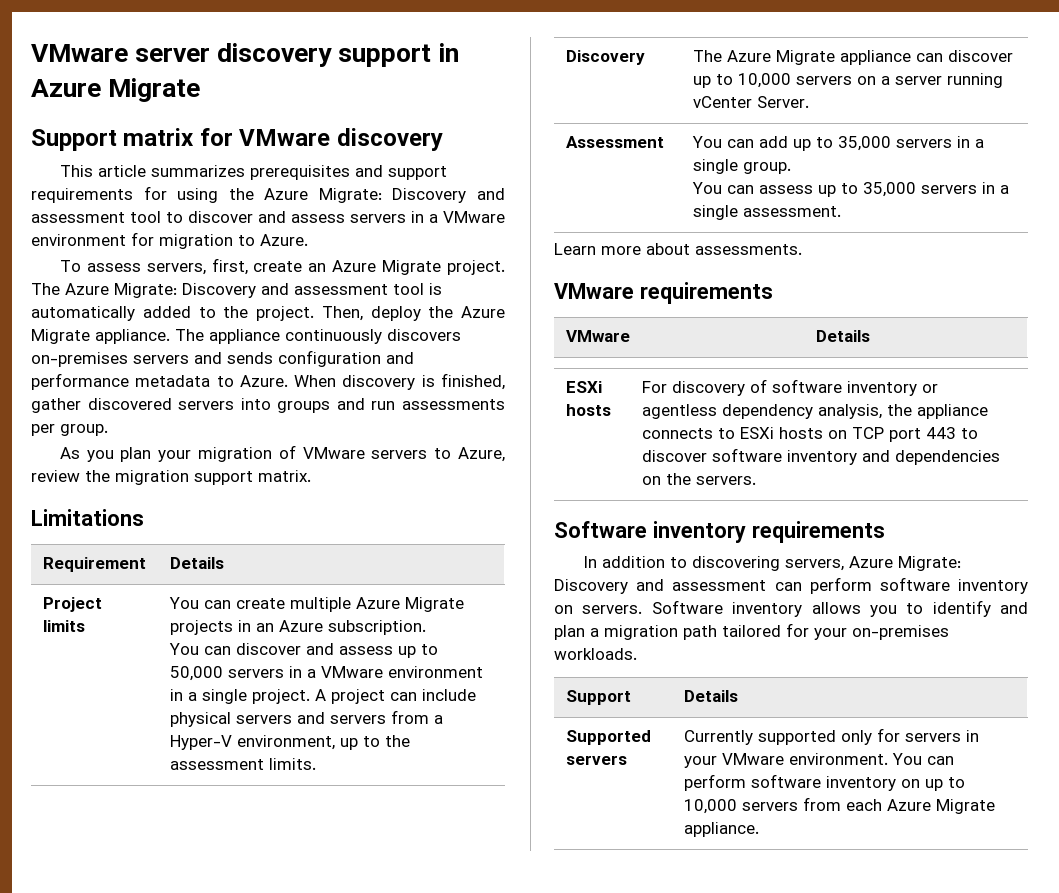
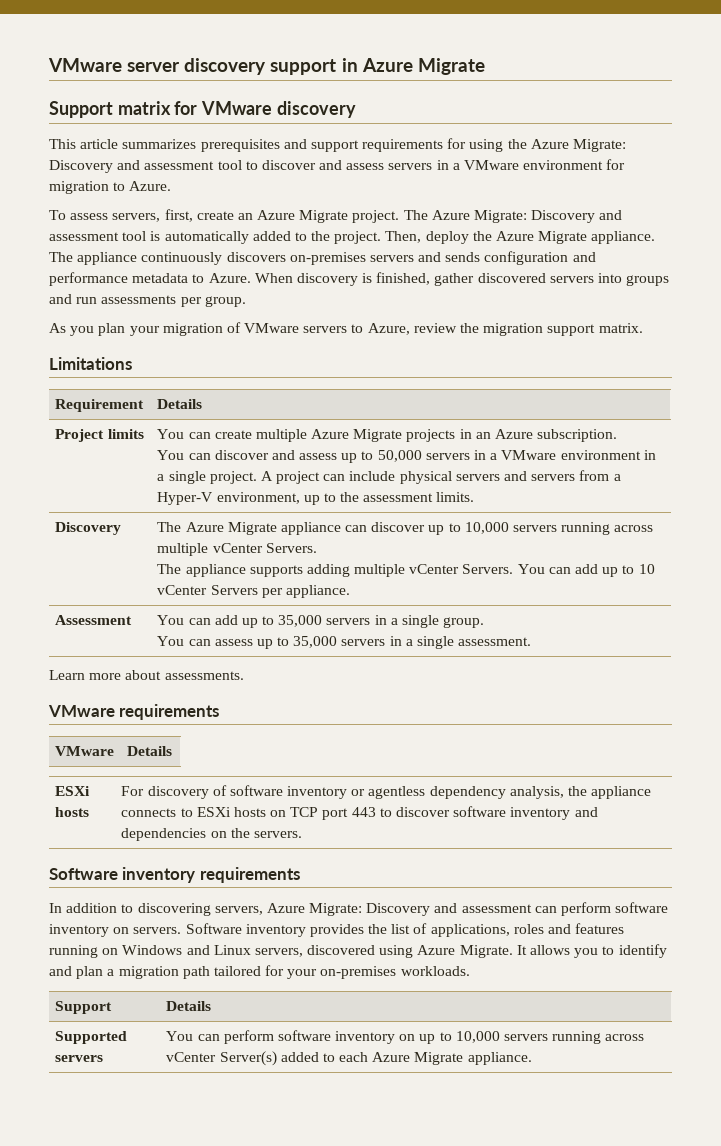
[856,73,1003,88] [692,96,809,108] on a server running vCenter Server. -> [561,522,654,535] [157,543,317,556] [157,564,655,577] [157,585,350,598] running across multiple vCenter Servers. // The appliance supports adding multiple vCenter Servers. You can add up to 10 vCenter Servers per appliance.
(803, 609) none -> [309,923,625,937] [49,945,527,958] provides the list of applications, roles and features running on Windows and Linux servers, discovered using Azure Migrate. It
[683,728,979,745] [683,753,888,768] Currently supported only for servers in your VMware environment. -> (104, 1058) none
[802,797,841,811] from -> [552,1031,645,1044] [166,1051,335,1066] running across vCenter Server(s) added to

